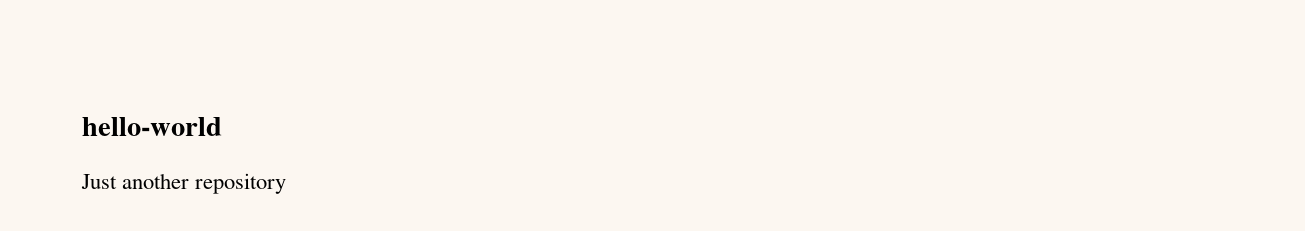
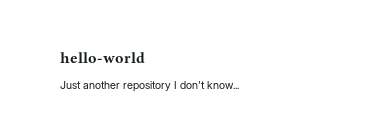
(287, 183) none -> [174,81,239,89] I don't know...

